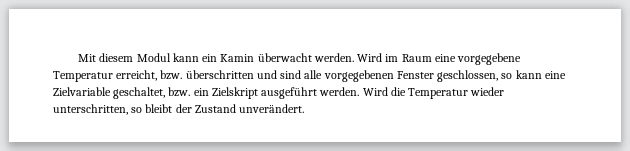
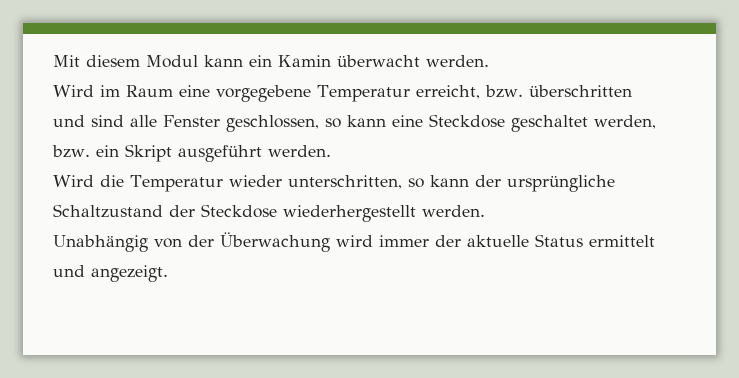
(354, 57) none -> (489, 61) //
[323,70,394,82] vorgegebenen -> (157, 121) none
[53,87,166,99] Zielvariable geschaltet, -> [429,114,656,132] Steckdose geschaltet werden,
[211,87,258,99] Zielskript -> [124,144,172,162] Skript
(360, 91) none -> (331, 151) //
[145,104,305,113] bleibt der Zustand unverändert. -> [429,175,615,192] [53,204,485,222] [53,232,655,252] [53,265,168,282] kann der ursprüngliche Schaltzustand der Steckdose wiederhergestellt werden. // Unabhängig von der Überwachung wird immer der aktuelle Status ermittelt und angezeigt.

